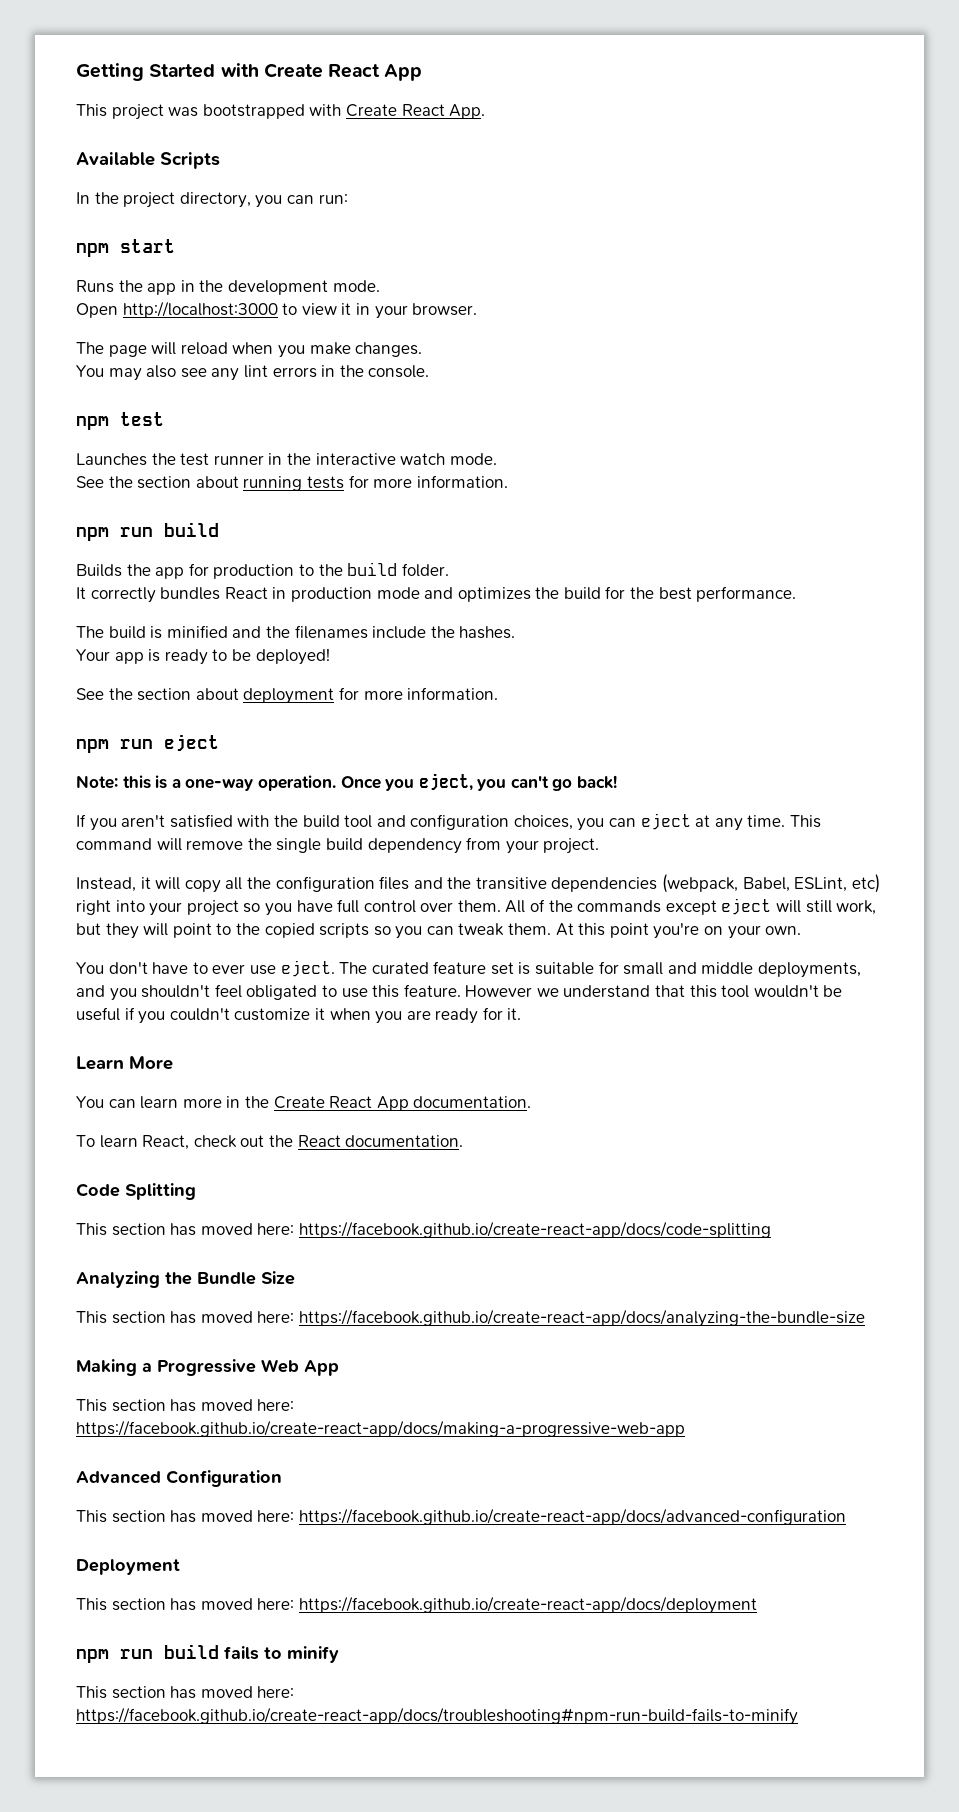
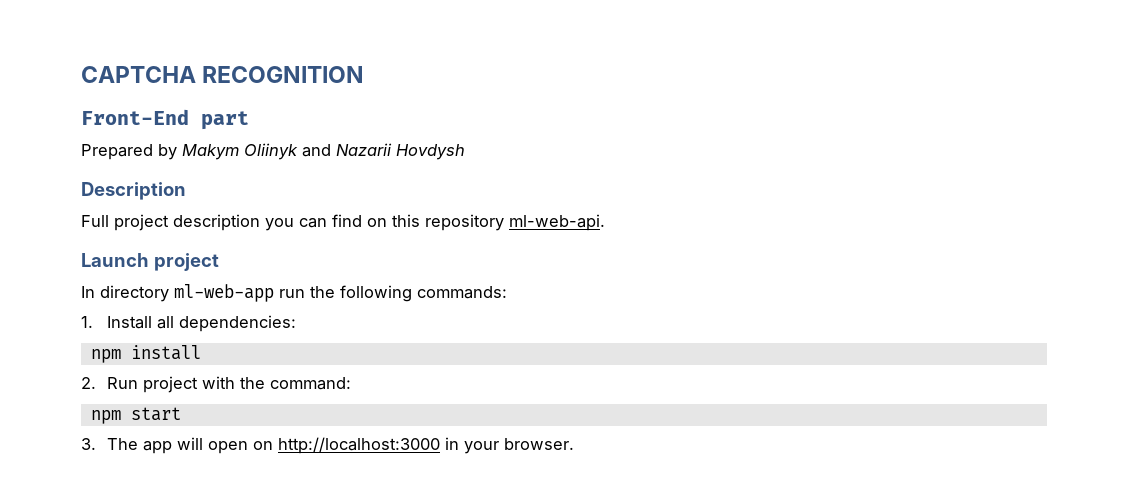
[76,63,423,81] [76,104,486,120] [76,152,220,169] [76,192,348,208] [76,239,175,257] [76,280,380,295] [76,301,478,319] [76,342,423,358] [76,365,430,381] [76,412,164,430] [76,453,497,466] [76,475,508,491] [76,522,219,541] [76,562,449,579] [76,586,797,603] [76,625,516,639] [76,648,330,665] [76,687,499,704] [76,734,219,753] [76,773,618,791] [76,813,822,831] [76,837,600,854] [76,874,880,893] [76,898,877,916] [76,923,802,939] [76,960,862,978] [76,984,843,1001] [76,1007,522,1024] [76,1056,173,1070] [76,1096,532,1111] [76,1135,464,1150] [76,1183,196,1200] [76,1221,771,1238] [76,1271,295,1288] [76,1309,865,1327] [76,1359,339,1376] [76,1399,295,1412] [76,1420,685,1437] [76,1470,282,1487] [76,1508,846,1525] [76,1559,180,1575] [76,1596,757,1614] [76,1644,339,1663] [76,1686,295,1699] [76,1707,798,1725] Getting Started with Create React App // This project was bootstrapped with Create React App. // Available Scripts // In the project directory, you can run: // npm start // Runs the app in the development mode. // Open http://localhost:3000 to view it in your browser. // The page will reload when you make changes. // You may also see any lint errors in the console. // npm test // Launches the test runner in the interactive watch mode. // See the section about running tests for more information. // npm run build // Builds the app for production to the build folder. // It correctly bundles React in production mode and optimizes the build for the best performance. // The build is minified and the filenames include the hashes. // Your app is ready to be deployed! // See the section about deployment for more information. // npm run eject // Note: this is a one-way operation. Once you eject, you can't go back! // If you aren't satisfied with the build tool and configuration choices, you can eject at any time. This command will remove the single build dependency from your project. // Instead, it will copy all the configuration files and the transitive dependencies (webpack, Babel, ESLint, etc) right into your project so you have full control over them. All of the commands except eject will still work, but they will point to the copied scripts so you can tweak them. At this point you're on your own. // You don't have to ever use eject. The curated feature set is suitable for small and middle deployments, and you shouldn't feel obligated to use this feature. However we understand that this tool wouldn't be useful if you couldn't customize it when you are ready for it. // Learn More // You can learn more in the Create React App documentation. // To learn React, check out the React documentation. // Code Splitting // This section has moved here: https://facebook.github.io/create-react-app/docs/code-splitting // Analyzing the Bundle Size // This section has moved here: https://facebook.github.io/create-react-app/docs/analyzing-the-bundle-size // Making a Progressive Web App // This section has moved here: https://facebook.github.io/create-react-app/docs/making-a-progressive-web-app // Advanced Configuration // This section has moved here: https://facebook.github.io/create-react-app/docs/advanced-configuration // Deployment // This section has moved here: https://facebook.github.io/create-react-app/docs/deployment // npm run build fails to minify // This section has moved here: https://facebook.github.io/create-react-app/docs/troubleshooting#npm-run-build-fails-to-minify -> [81,66,365,83] [81,109,249,130] [81,143,465,160] [81,182,186,200] [81,214,605,231] [81,253,219,271] [81,284,507,302] [81,315,297,332] [90,345,201,363] [81,376,352,393] [90,407,181,424] [81,437,575,454] CAPTCHA RECOGNITION // Front-End part // Prepared by Makym Oliinyk and Nazarii Hovdysh // Description // Full project description you can find on this repository ml-web-api. // Launch project // In directory ml-web-app run the following commands: // 1. Install all dependencies: // npm install // 2. Run project with the command: // npm start // 3. The app will open on http://localhost:3000 in your browser.

